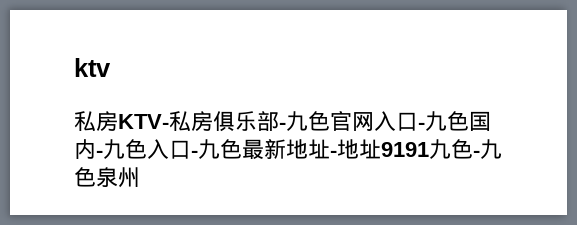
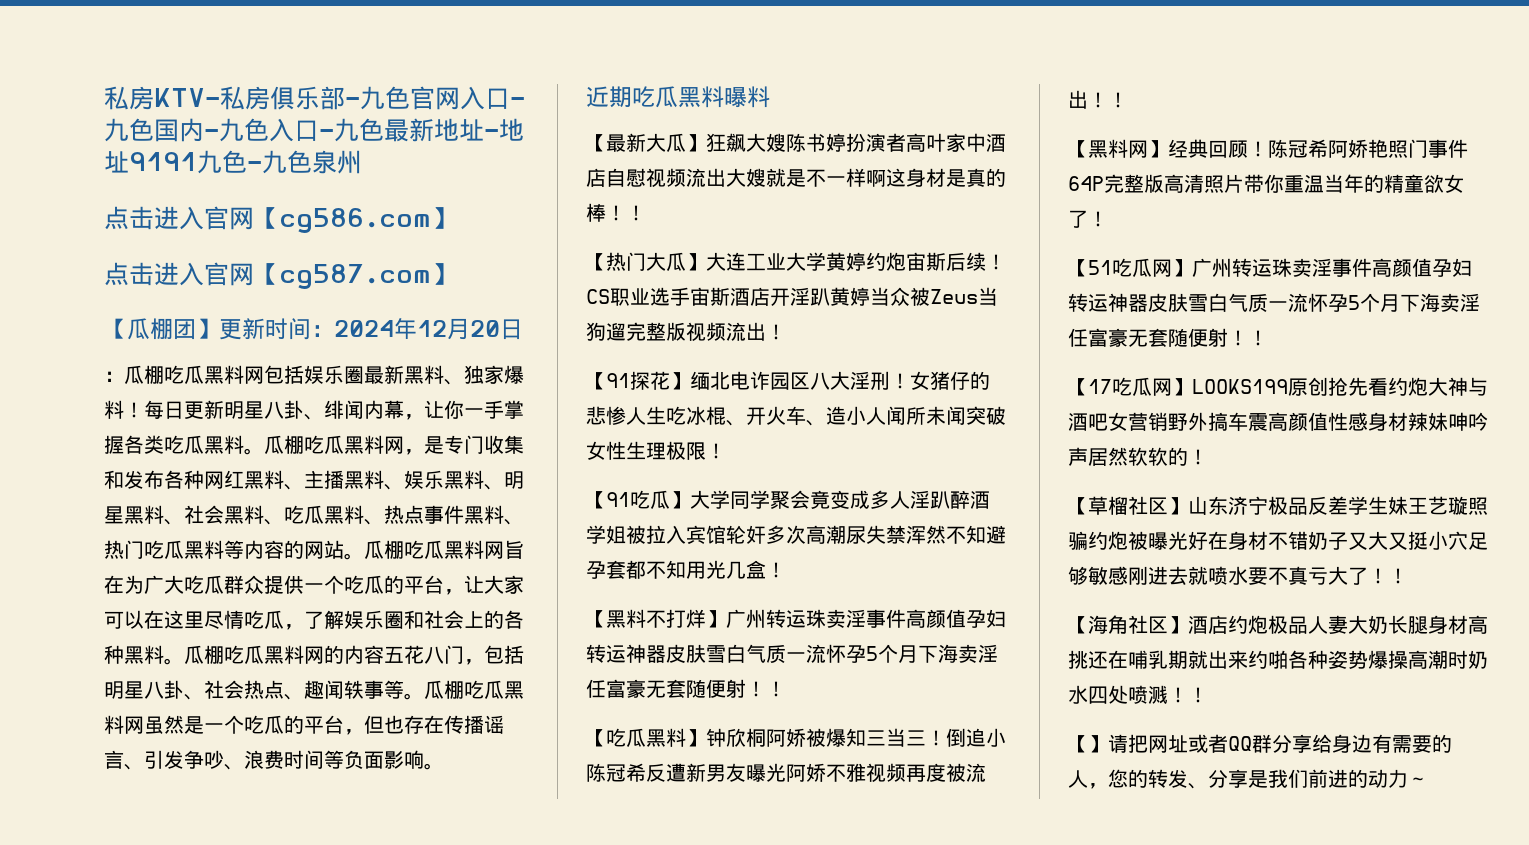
[74,58,111,77] ktv // -> (104, 98) none
(140, 177) none -> [104,206,456,233] [104,262,456,289] [104,318,523,340] [104,365,524,385] [104,400,524,420] [104,435,524,455] [104,470,524,490] [104,505,524,525] [104,540,524,560] [104,575,524,595] [104,610,524,630] [104,645,524,665] [104,680,524,700] [104,715,504,735] [104,750,444,770] [586,86,770,108] [586,133,1006,152] [586,168,1006,188] [586,203,646,222] [586,252,1006,271] [586,287,998,306] [586,322,786,342] [586,371,990,390] [586,406,1006,426] [586,441,726,460] [586,490,990,509] [586,525,1006,545] [586,560,786,579] [586,609,1006,629] [586,644,998,663] [586,679,786,698] [586,728,1006,747] [586,763,986,783] [1068,90,1128,109] [1068,139,1468,158] [1068,174,1464,193] [1068,210,1108,228] [1068,258,1472,278] [1068,293,1480,312] [1068,328,1268,347] [1068,377,1488,396] [1068,412,1488,432] [1068,447,1208,466] [1068,496,1488,515] [1068,531,1488,550] [1068,566,1408,585] [1068,615,1488,634] [1068,650,1488,669] [1068,685,1208,704] [1068,734,1452,753] [1068,769,1428,789] // 点击进入官网【cg586.com】 // 点击进入官网【cg587.com】 // 【瓜棚团】更新时间：2024年12月20日 // ：瓜棚吃瓜黑料网包括娱乐圈最新黑料、独家爆料！每日更新明星八卦、绯闻内幕，让你一手掌握各类吃瓜黑料。瓜棚吃瓜黑料网，是专门收集和发布各种网红黑料、主播黑料、娱乐黑料、明星黑料、社会黑料、吃瓜黑料、热点事件黑料、热门吃瓜黑料等内容的网站。瓜棚吃瓜黑料网旨在为广大吃瓜群众提供一个吃瓜的平台，让大家可以在这里尽情吃瓜，了解娱乐圈和社会上的各种黑料。瓜棚吃瓜黑料网的内容五花八门，包括明星八卦、社会热点、趣闻轶事等。瓜棚吃瓜黑料网虽然是一个吃瓜的平台，但也存在传播谣言、引发争吵、浪费时间等负面影响。 // 近期吃瓜黑料曝料 // 【最新大瓜】狂飙大嫂陈书婷扮演者高叶家中酒店自慰视频流出大嫂就是不一样啊这身材是真的棒！！ // 【热门大瓜】大连工业大学黄婷约炮宙斯后续！CS职业选手宙斯酒店开淫趴黄婷当众被Zeus当狗遛完整版视频流出！ // 【91探花】缅北电诈园区八大淫刑！女猪仔的悲惨人生吃冰棍、开火车、造小人闻所未闻突破女性生理极限！ // 【91吃瓜】大学同学聚会竟变成多人淫趴醉酒学姐被拉入宾馆轮奸多次高潮尿失禁浑然不知避孕套都不知用光几盒！ // 【黑料不打烊】广州转运珠卖淫事件高颜值孕妇转运神器皮肤雪白气质一流怀孕5个月下海卖淫任富豪无套随便射！！ // 【吃瓜黑料】钟欣桐阿娇被爆知三当三！倒追小陈冠希反遭新男友曝光阿娇不雅视频再度被流出！！ // 【黑料网】经典回顾！陈冠希阿娇艳照门事件64P完整版高清照片带你重温当年的精童欲女了！ // 【51吃瓜网】广州转运珠卖淫事件高颜值孕妇转运神器皮肤雪白气质一流怀孕5个月下海卖淫任富豪无套随便射！！ // 【17吃瓜网】LOOKS199原创抢先看约炮大神与酒吧女营销野外搞车震高颜值性感身材辣妹呻吟声居然软软的！ // 【草榴社区】山东济宁极品反差学生妹王艺璇照骗约炮被曝光好在身材不错奶子又大又挺小穴足够敏感刚进去就喷水要不真亏大了！！ // 【海角社区】酒店约炮极品人妻大奶长腿身材高挑还在哺乳期就出来约啪各种姿势爆操高潮时奶水四处喷溅！！ // 【】请把网址或者QQ群分享给身边有需要的人，您的转发、分享是我们前进的动力～

